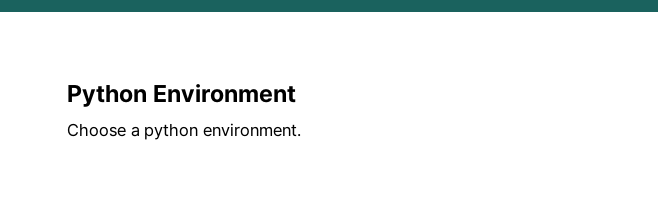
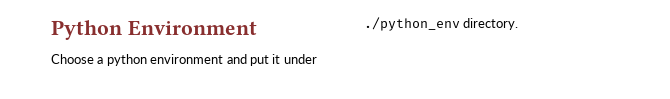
[202,123,301,137] environment. -> [150,54,317,66] [364,17,519,31] environment and put it under ./python_env directory.

